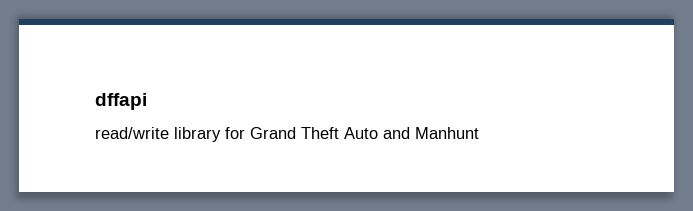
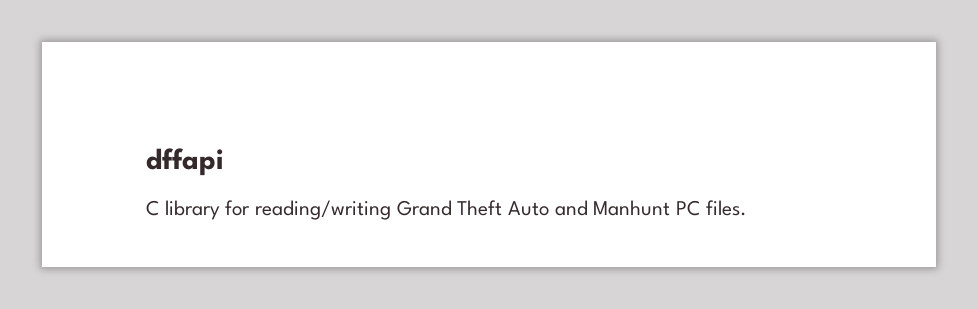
[95,127,169,139] read/write -> [146,200,159,216] C
(245, 133) none -> [255,200,392,220] reading/writing
(479, 133) none -> [676,200,747,216] PC files.

